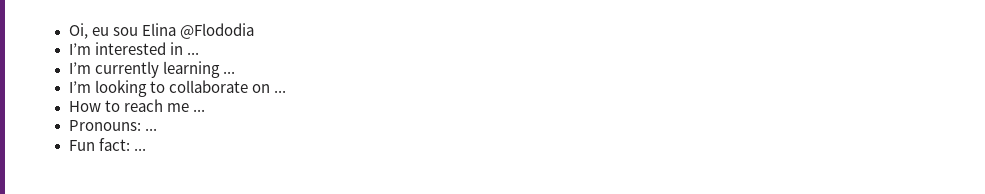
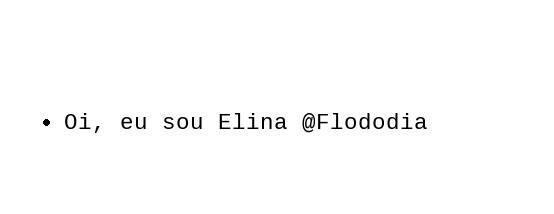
[68,42,199,55] [68,61,235,78] [68,80,286,97] [68,99,205,112] [68,120,157,131] [68,138,146,151] // I’m interested in ... // I’m currently learning ... // I’m looking to collaborate on ... // How to reach me ... // Pronouns: ... // Fun fact: ... -> (428, 123) none

